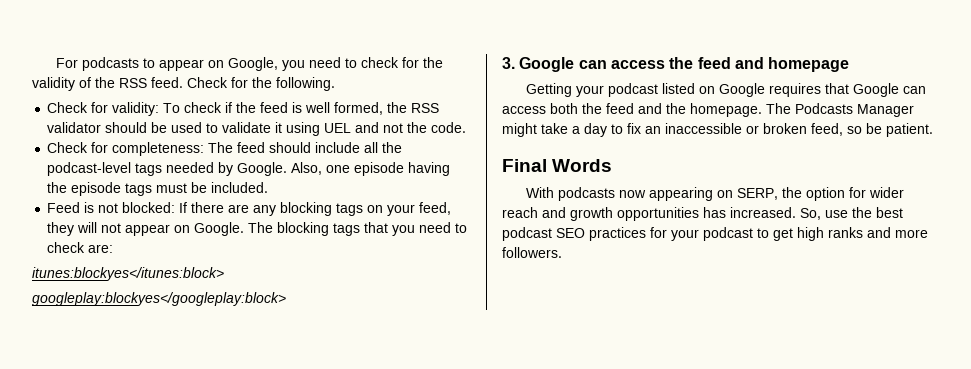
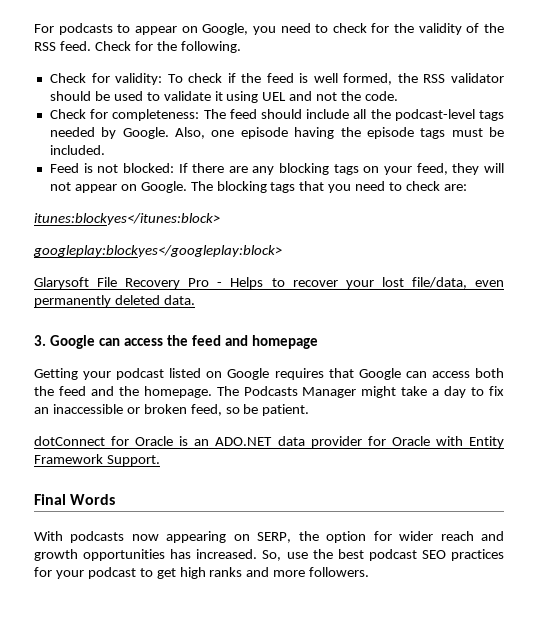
(286, 299) none -> [34,277,504,289] [34,295,195,307] // Glarysoft File Recovery Pro - Helps to recover your lost file/data, even permanently deleted data.
(933, 130) none -> [34,436,504,448] [34,454,160,466] // dotConnect for Oracle is an ADO.NET data provider for Oracle with Entity Framework Support.

